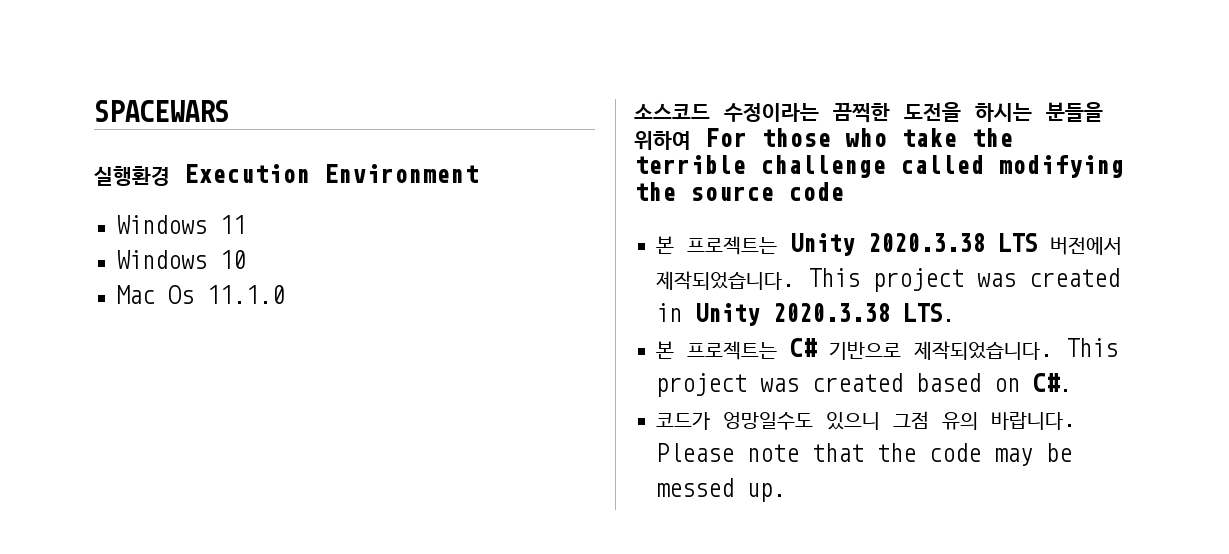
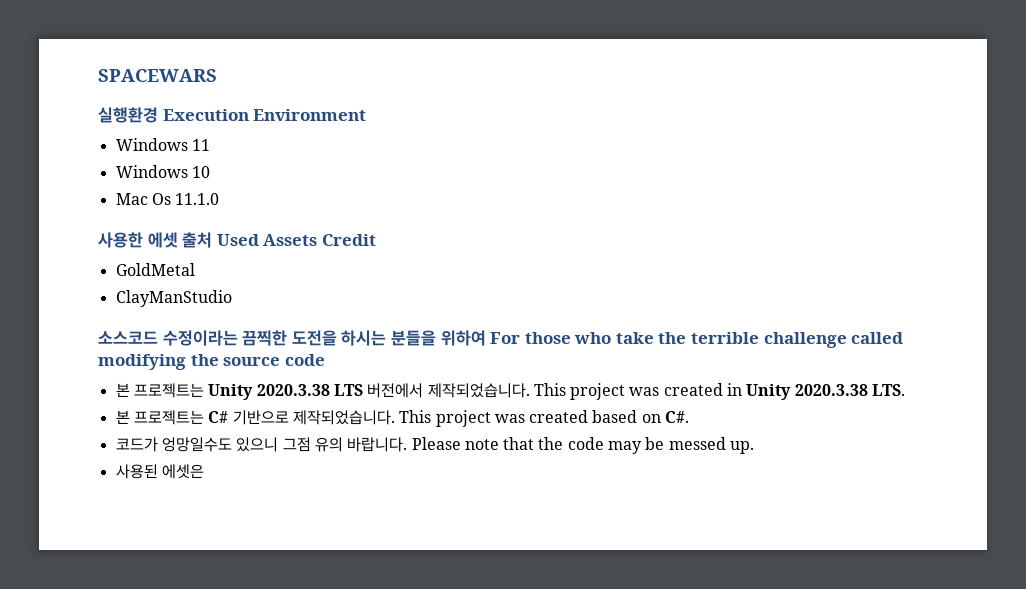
(285, 294) none -> [98,232,376,248] [115,263,195,276] [115,290,232,307] // 사용한 에셋 출처 Used Assets Credit // GoldMetal // ClayManStudio
(786, 492) none -> [115,464,204,479] // 사용된 에셋은

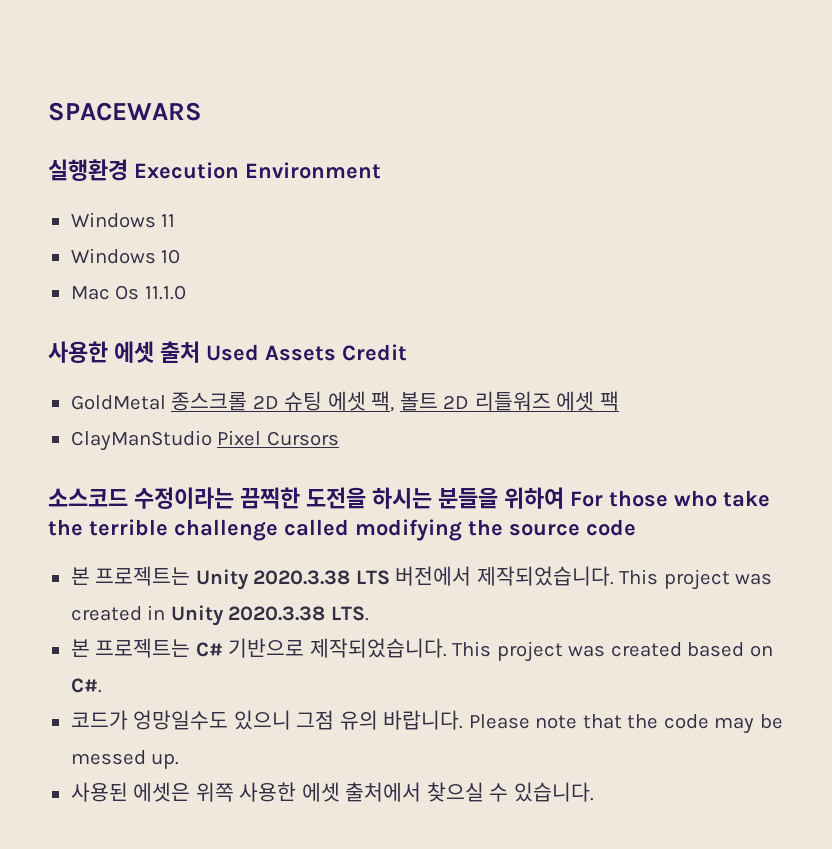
(195, 269) none -> [171,391,619,412] 종스크롤 2D 슈팅 에셋 팩, 볼트 2D 리틀워즈 에셋 팩
(232, 298) none -> [217,430,339,446] Pixel Cursors
(204, 471) none -> [195,782,594,802] 위쪽 사용한 에셋 출처에서 찾으실 수 있습니다.

